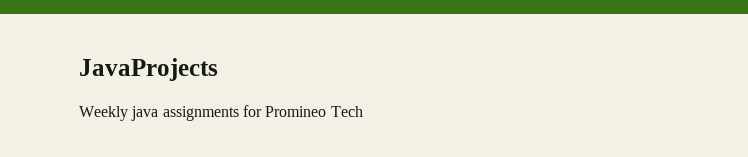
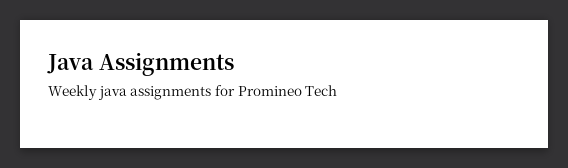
[79,58,218,81] JavaProjects -> [47,52,234,76] Java Assignments

